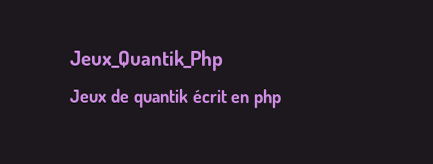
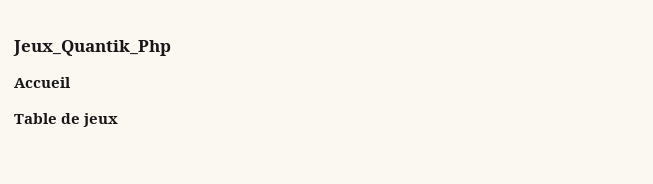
[69,88,282,109] Jeux de quantik écrit en php -> [14,77,71,88] [14,113,119,127] Accueil // Table de jeux

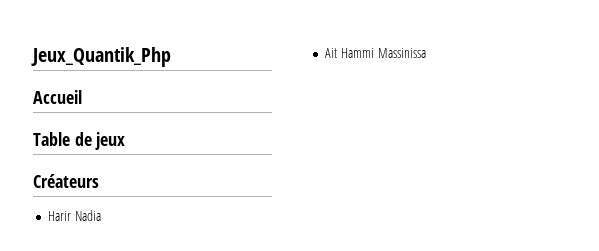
(119, 120) none -> [33,174,99,188] [48,210,102,221] [325,48,426,58] // Créateurs // Harir Nadia // Ait Hammi Massinissa

